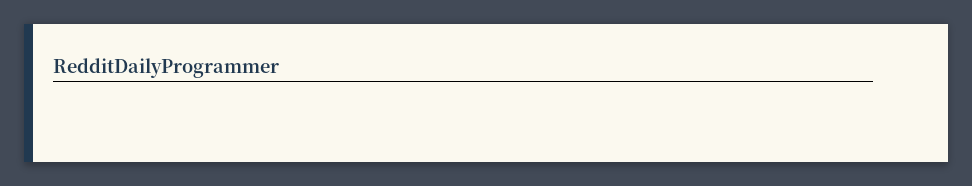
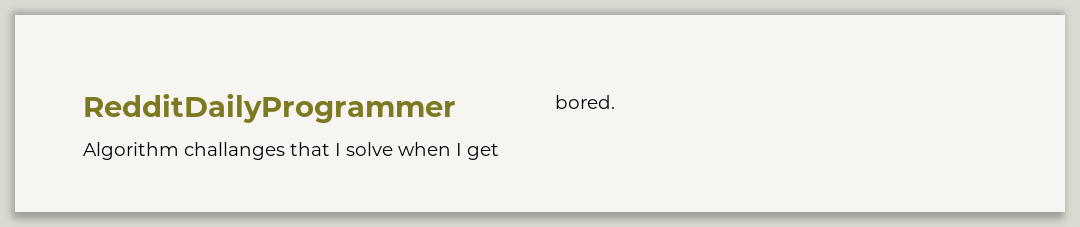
(279, 68) none -> [83,142,499,160] [555,95,615,109] // Algorithm challanges that I solve when I get bored.

